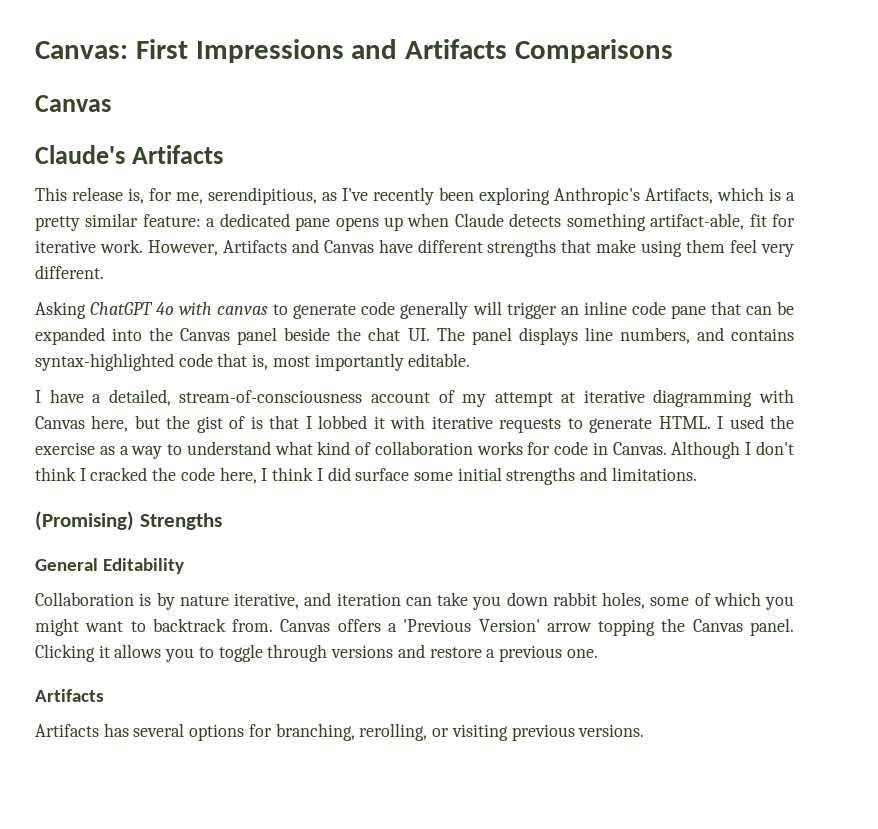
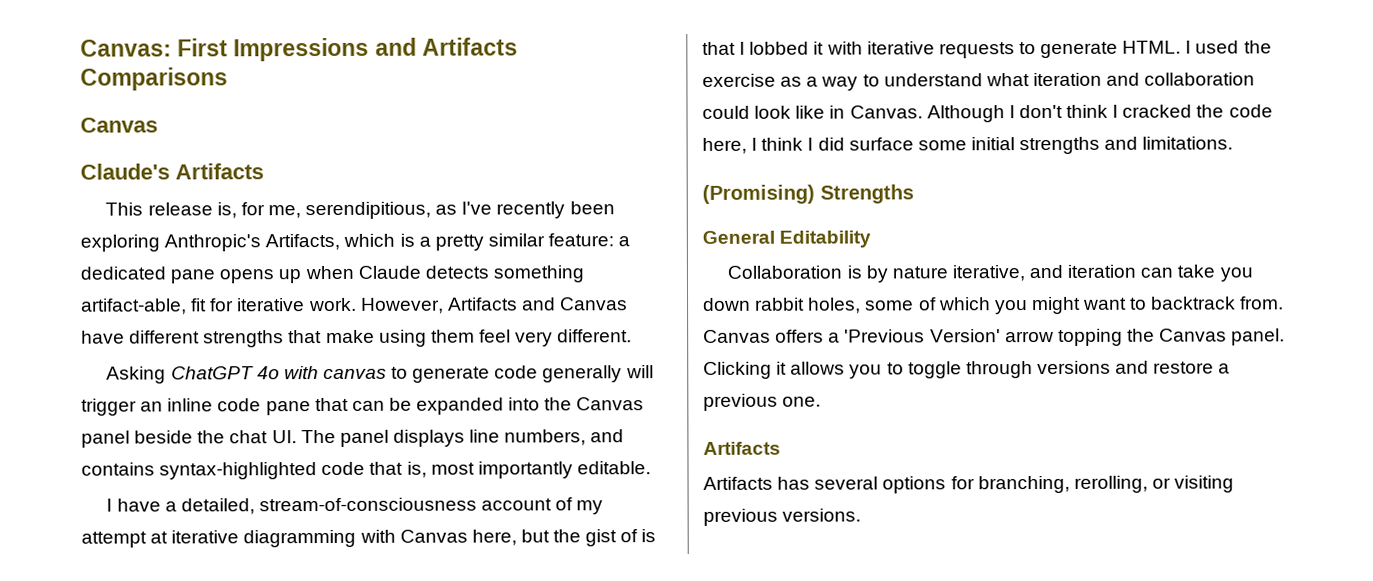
[317,441,589,455] kind of collaboration works for code -> [1032,72,1256,87] [702,105,826,119] iteration and collaboration could look like

